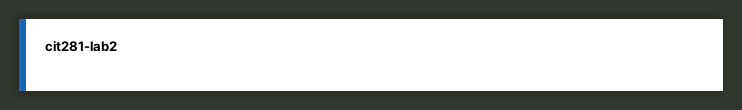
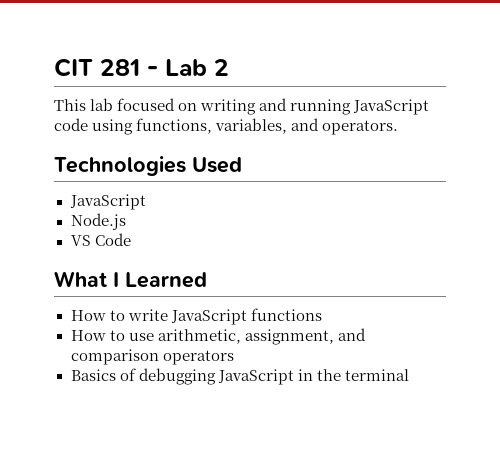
[45,40,117,52] cit281-lab2 -> [54,58,229,77] [54,98,430,115] [54,118,399,135] [54,156,242,176] [69,194,146,210] [70,213,126,230] [70,233,131,246] [54,271,207,288] [70,308,322,325] [70,328,366,345] [70,349,234,365] [70,368,409,385] CIT 281 - Lab 2 // This lab focused on writing and running JavaScript code using functions, variables, and operators. // Technologies Used // JavaScript // Node.js // VS Code // What I Learned // How to write JavaScript functions // How to use arithmetic, assignment, and comparison operators // Basics of debugging JavaScript in the terminal

